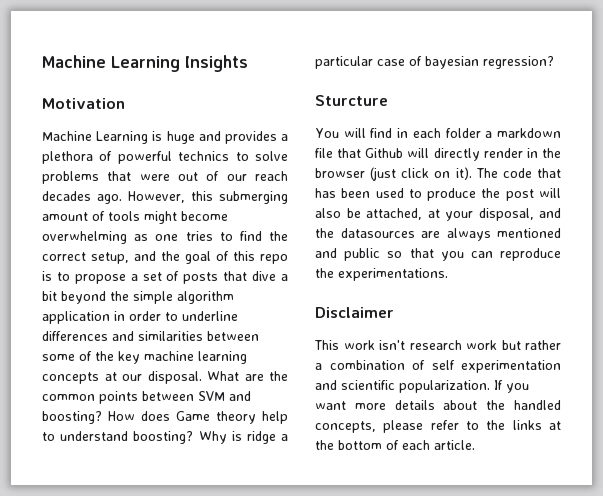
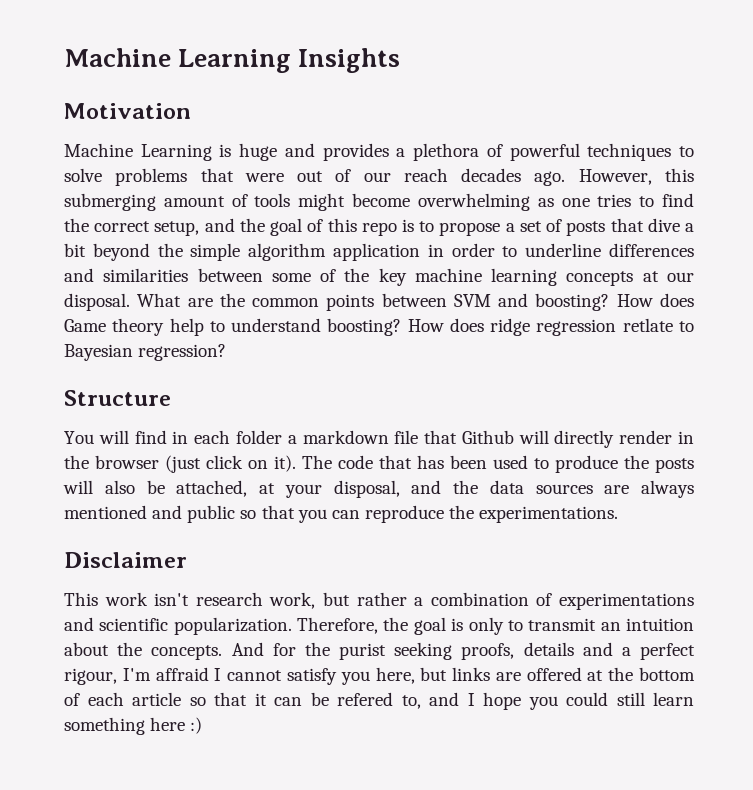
[178,151,230,161] technics -> [587,143,672,161] techniques
[198,431,288,444] [315,56,479,69] Why is ridge a particular case of bayesian -> [407,318,694,336] [64,344,133,361] How does ridge regression retlate to Bayesian
[315,95,388,106] Sturcture -> [64,390,171,406] Structure
[505,189,534,201] post -> [655,458,694,473] posts
[340,228,415,238] datasources -> [489,480,593,494] data sources
[466,340,497,350] work -> [269,592,316,609] work,
[431,360,561,373] self experimentation -> [559,593,695,610] experimentations
[494,380,529,393] [315,400,561,410] [315,420,542,433] If you want more details about the handled concepts, please refer to the links -> [297,617,695,635] [64,642,695,660] [64,667,582,685] Therefore, the goal is only to transmit an intuition about the concepts. And for the purist seeking proofs, details and a perfect rigour, I'm affraid I cannot satisfy you here, but links are offered
[434,440,475,450] article. -> [132,692,694,710] [64,717,203,735] article so that it can be refered to, and I hope you could still learn something here :)

